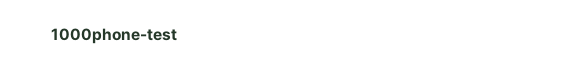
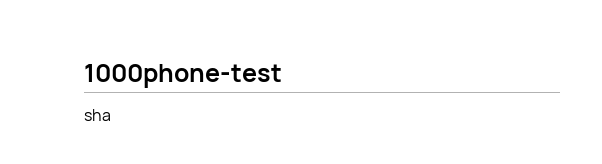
(177, 36) none -> [84,109,111,121] // sha

